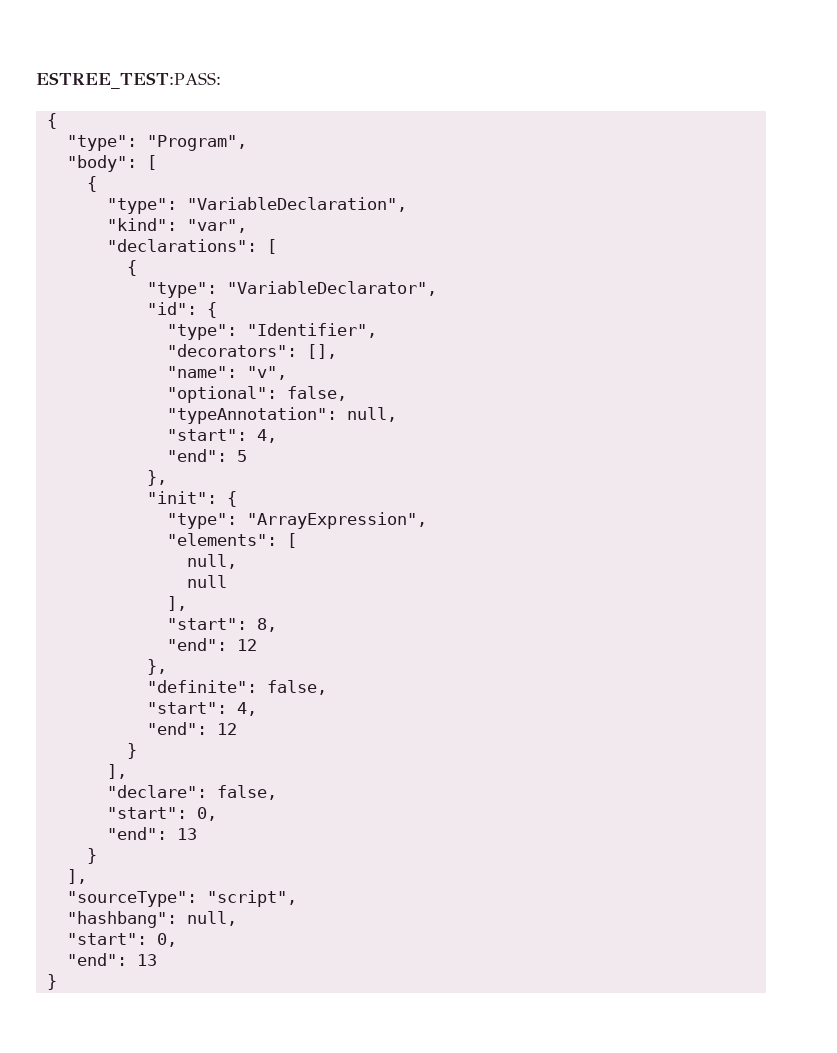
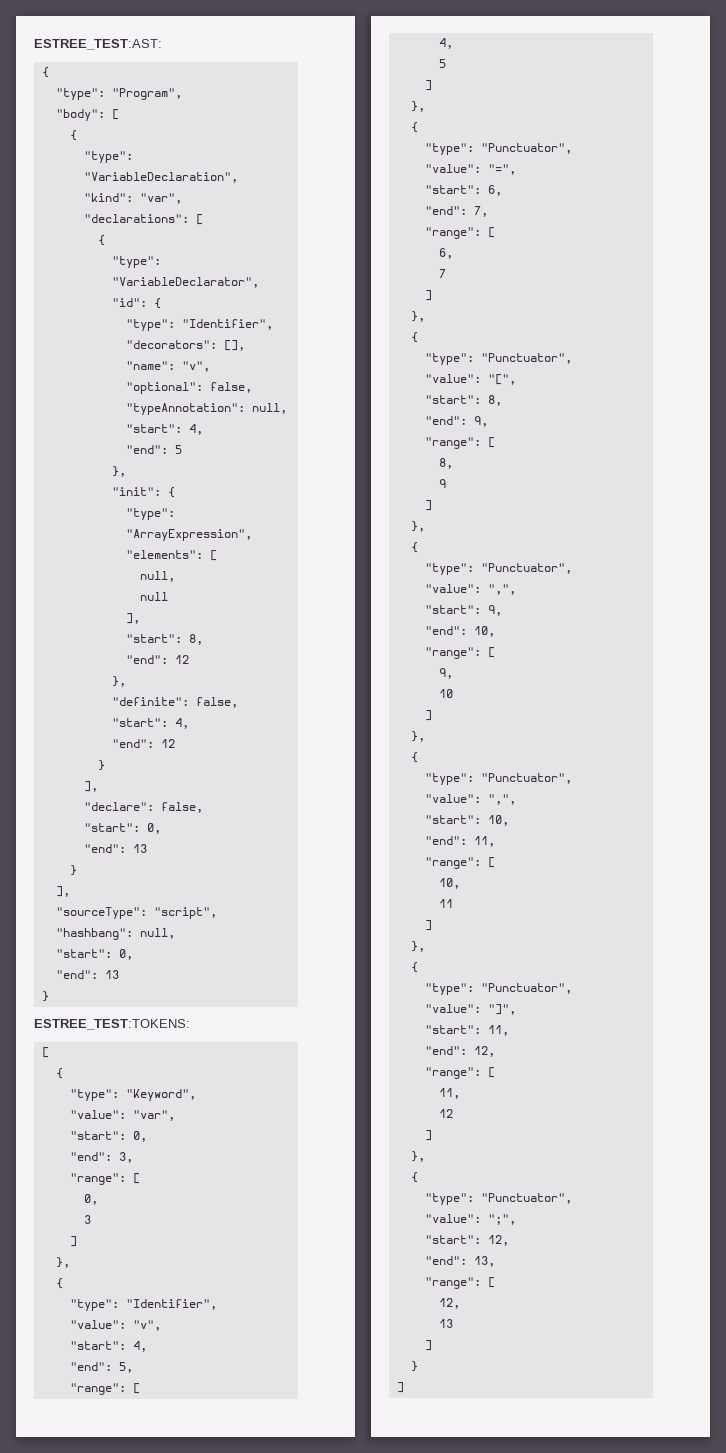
[36,72,221,89] ESTREE_TEST:PASS: -> [34,39,162,50] ESTREE_TEST:AST:
(57, 982) none -> [34,1019,190,1030] [41,1047,49,1058] [55,1068,63,1079] [69,1089,196,1101] [69,1110,175,1121] [69,1131,147,1142] [69,1152,133,1163] [69,1173,140,1185] [83,1194,98,1205] [83,1215,91,1224] [69,1236,77,1247] [55,1257,70,1268] [55,1278,63,1289] [69,1299,217,1311] [69,1320,161,1331] [69,1341,147,1352] [69,1362,133,1373] [69,1383,140,1395] [438,38,453,49] [438,59,446,68] [424,80,432,91] [410,101,425,112] [410,122,418,133] [424,143,572,155] [424,164,516,175] [424,185,502,196] [424,206,488,217] [424,227,495,239] [438,248,453,259] [438,269,446,278] [424,290,432,301] [410,311,425,322] [410,332,418,343] [424,353,572,365] [424,374,516,385] [424,395,502,406] [424,416,488,427] [424,437,495,449] [438,458,453,469] [438,479,446,488] [424,500,432,511] [410,521,425,532] [410,542,418,553] [424,563,572,575] [424,584,516,595] [424,605,502,616] [424,626,495,637] [424,647,495,659] [438,668,453,679] [438,689,453,698] [424,710,432,721] [410,731,425,742] [410,752,418,763] [424,773,572,785] [424,794,516,805] [424,815,509,826] [424,836,495,847] [424,857,495,869] [438,878,460,889] [438,899,453,908] [424,920,432,931] [410,941,425,952] [410,962,418,973] [424,983,572,995] [424,1004,516,1015] [424,1025,509,1036] [424,1046,495,1057] [424,1067,495,1079] [438,1088,460,1099] [438,1109,453,1118] [424,1130,432,1141] [410,1151,425,1162] [410,1172,418,1183] [424,1193,572,1205] [424,1214,516,1225] [424,1235,509,1246] [424,1256,495,1267] [424,1277,495,1289] [438,1298,460,1309] [438,1319,453,1328] [424,1340,432,1351] [410,1361,418,1372] [396,1382,404,1393] // ESTREE_TEST:TOKENS: // [ // { // "type": "Keyword", // "value": "var", // "start": 0, // "end": 3, // "range": [ // 0, // 3 // ] // }, // { // "type": "Identifier", // "value": "v", // "start": 4, // "end": 5, // "range": [ // 4, // 5 // ] // }, // { // "type": "Punctuator", // "value": "=", // "start": 6, // "end": 7, // "range": [ // 6, // 7 // ] // }, // { // "type": "Punctuator", // "value": "[", // "start": 8, // "end": 9, // "range": [ // 8, // 9 // ] // }, // { // "type": "Punctuator", // "value": ",", // "start": 9, // "end": 10, // "range": [ // 9, // 10 // ] // }, // { // "type": "Punctuator", // "value": ",", // "start": 10, // "end": 11, // "range": [ // 10, // 11 // ] // }, // { // "type": "Punctuator", // "value": "]", // "start": 11, // "end": 12, // "range": [ // 11, // 12 // ] // }, // { // "type": "Punctuator", // "value": ";", // "start": 12, // "end": 13, // "range": [ // 12, // 13 // ] // } // ]

